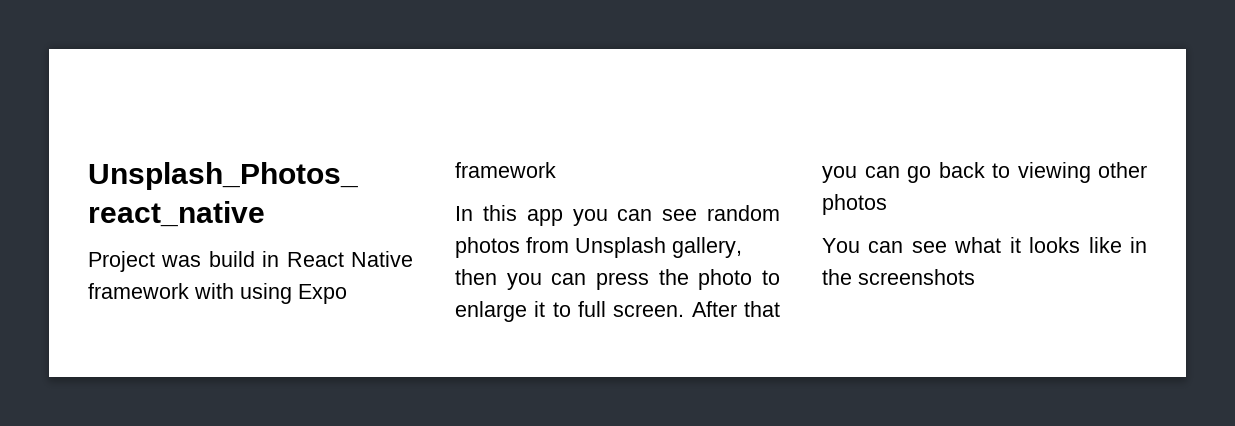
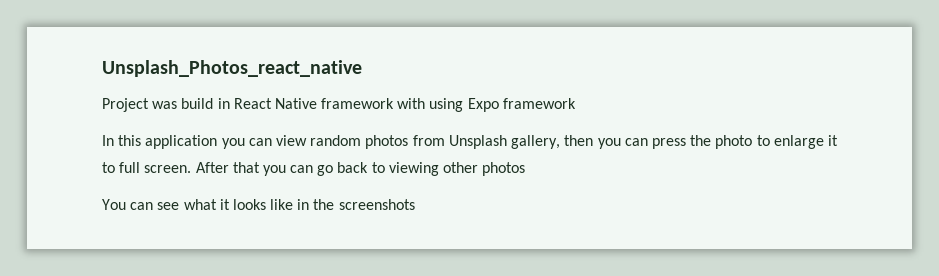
[526,209,698,226] app you can see -> [145,135,308,149] application you can view

